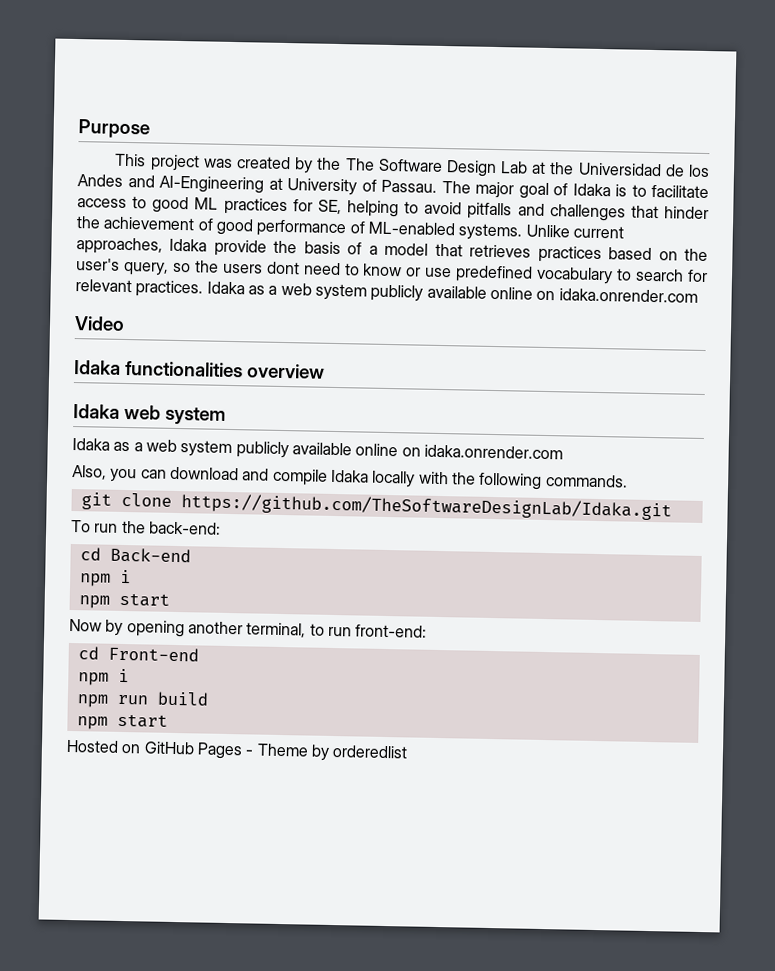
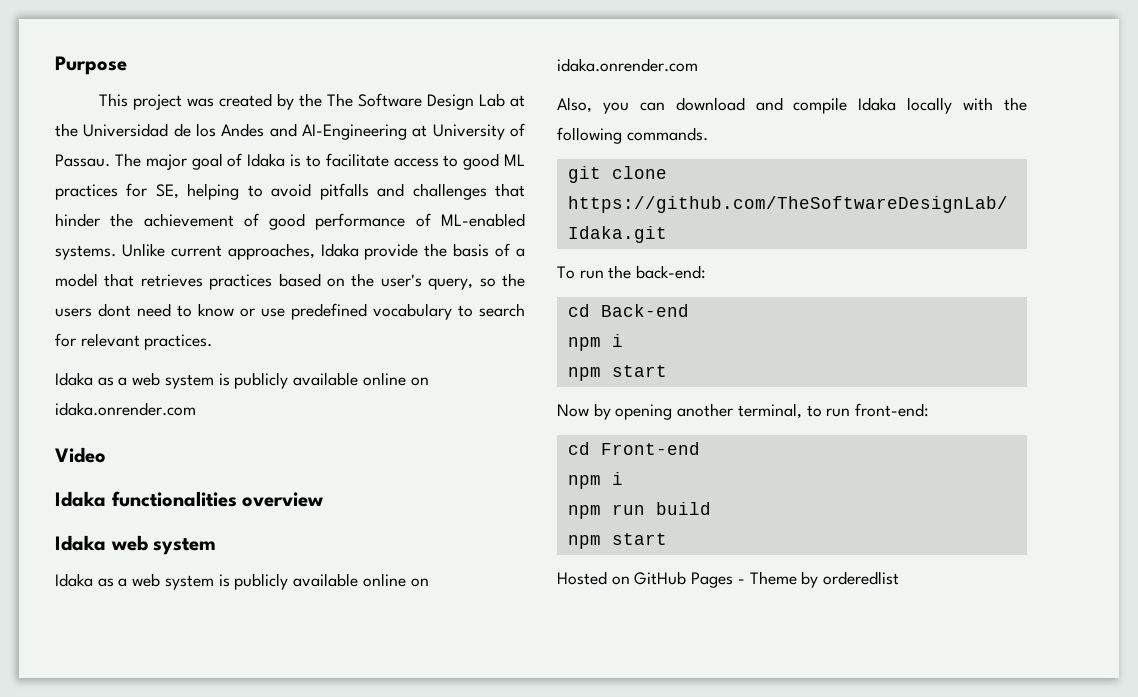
[206,281,367,301] Idaka as a web system -> [55,372,230,389] // Idaka as a web system is
(233, 449) none -> [218,574,230,587] is

